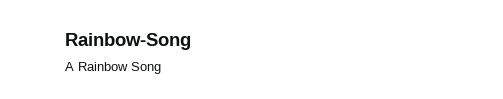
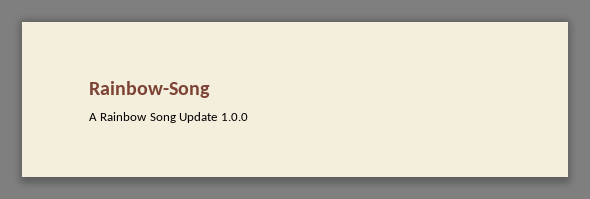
(161, 68) none -> [179,112,248,123] Update 1.0.0

